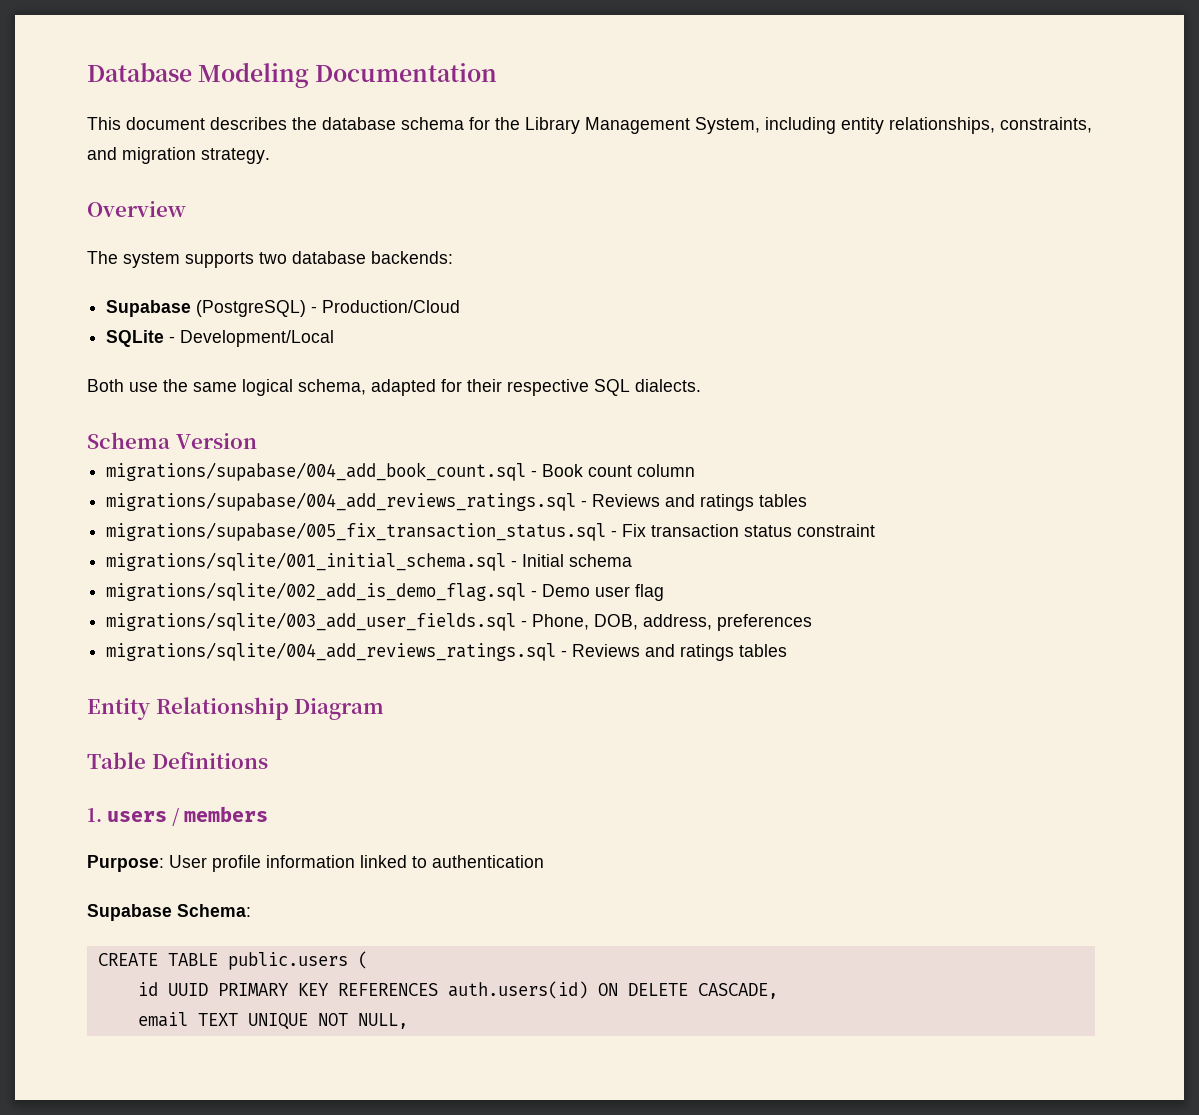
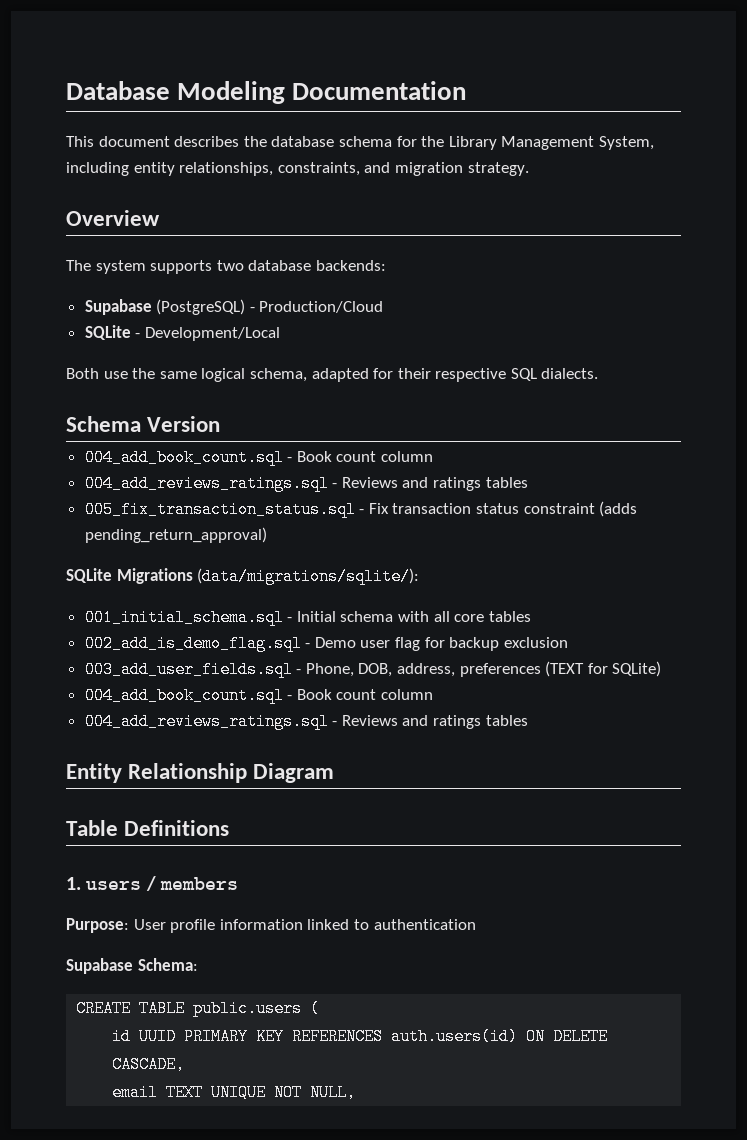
[106,462,696,481] [106,492,808,511] [106,522,607,541] migrations/supabase/004_add_book_count.sql - Book count column // migrations/supabase/004_add_reviews_ratings.sql - Reviews and ratings tables // migrations/supabase/005_fix_transaction_status.sql -> [84,449,434,466] [84,475,528,492] [84,501,356,518] 004_add_book_count.sql - Book count column // 004_add_reviews_ratings.sql - Reviews and ratings tables // 005_fix_transaction_status.sql
[106,552,633,571] [106,582,527,601] // migrations/sqlite/001_initial_schema.sql - Initial schema // migrations/sqlite/002_add_is_demo_flag.sql -> [599,501,638,517] [84,527,267,543] [66,568,420,585] [84,609,531,626] [84,635,302,652] (adds pending_return_approval) // SQLite Migrations (data/migrations/sqlite/): // 001_initial_schema.sql - Initial schema with all core tables // 002_add_is_demo_flag.sql
[106,612,517,631] // migrations/sqlite/003_add_user_fields.sql -> [424,637,568,651] [84,661,293,678] for backup exclusion // 003_add_user_fields.sql
[106,642,557,661] // migrations/sqlite/004_add_reviews_ratings.sql -> [545,661,662,677] [84,687,434,704] [84,713,329,730] (TEXT for SQLite) // 004_add_book_count.sql - Book count column // 004_add_reviews_ratings.sql

